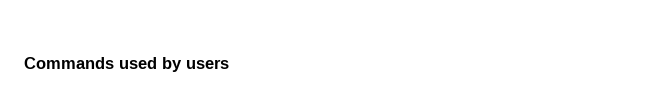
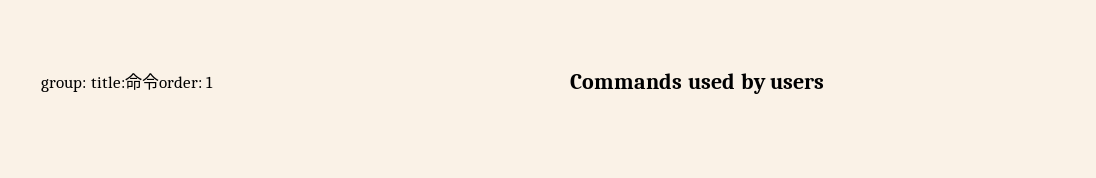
(24, 63) none -> [41,73,214,92] group: title:命令order: 1 //

